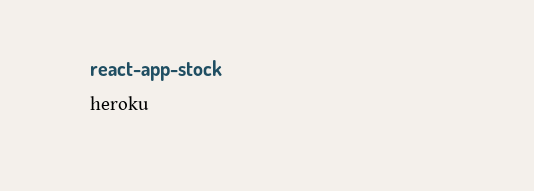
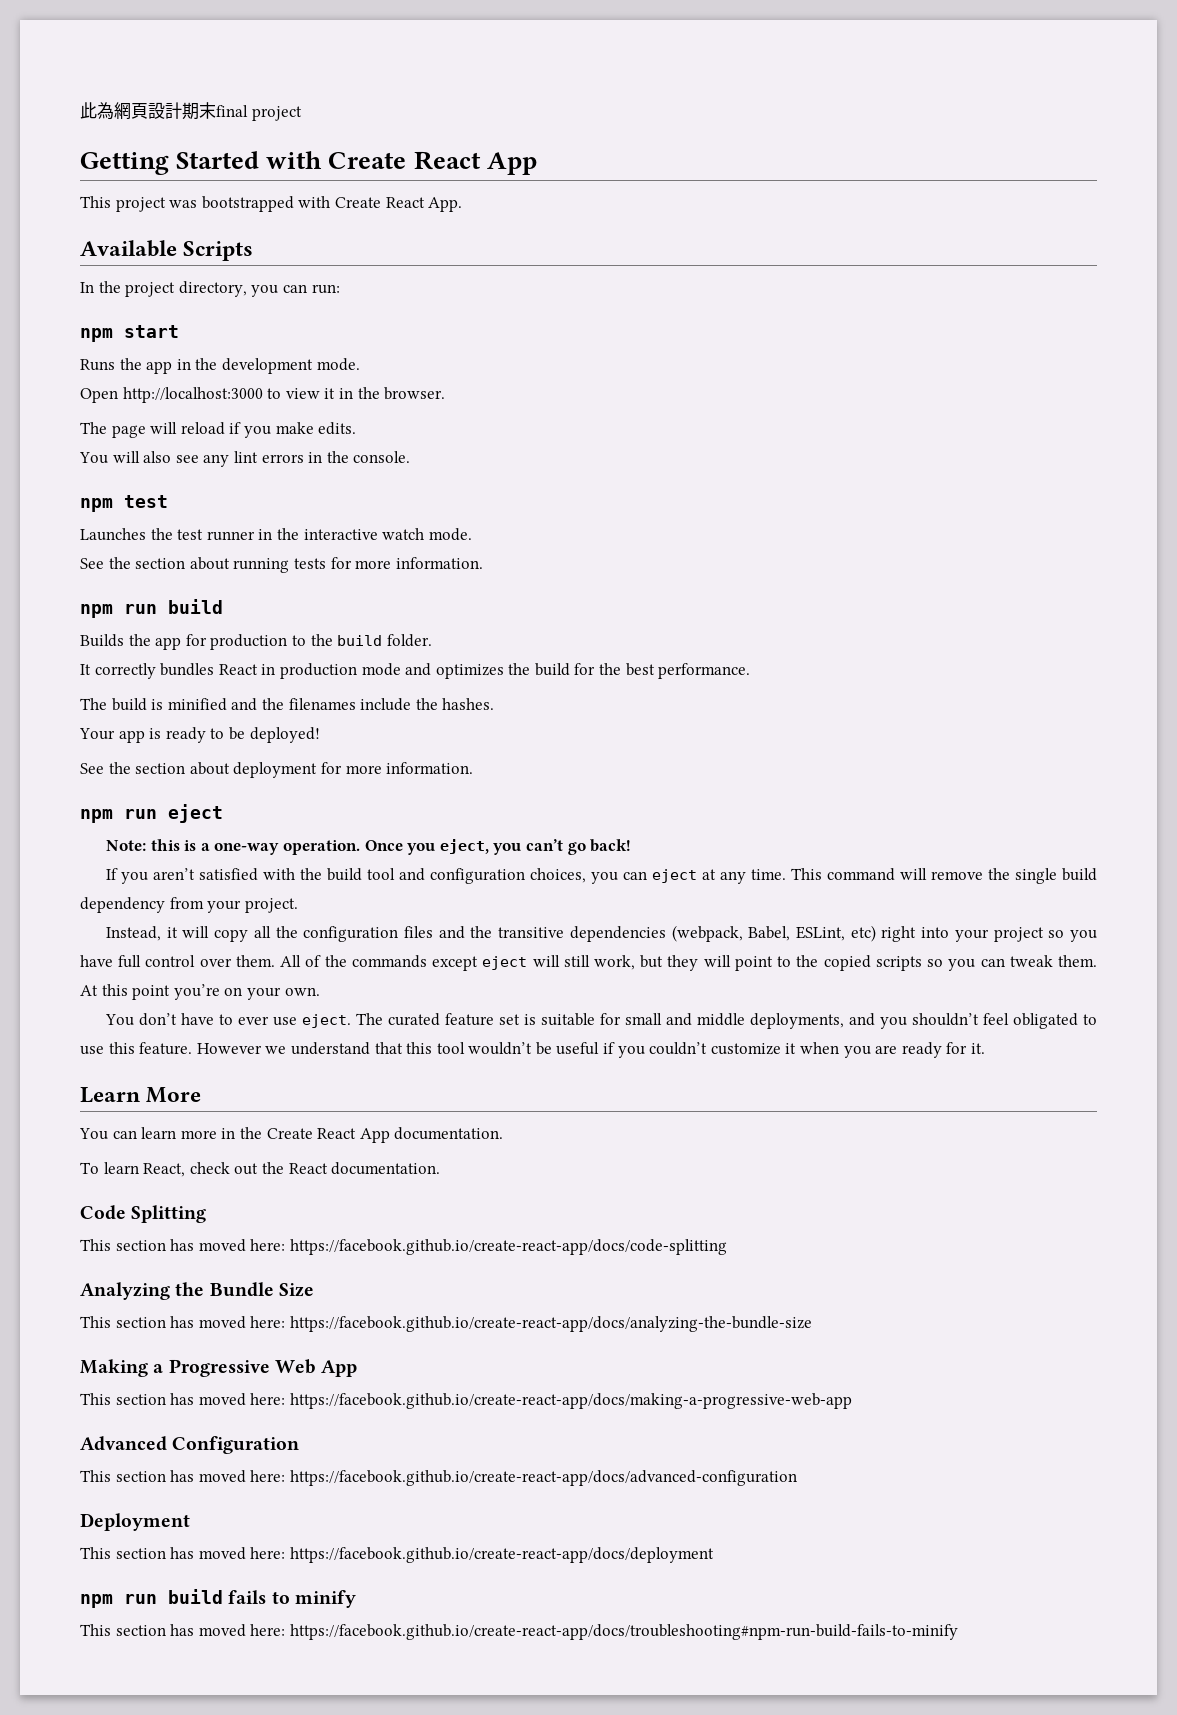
[90,60,222,81] [90,96,149,110] react-app-stock // heroku -> [80,102,302,121] [80,151,537,175] [80,196,463,212] [80,240,254,261] [80,281,340,297] [80,325,179,342] [80,358,360,374] [80,387,446,403] [80,422,357,438] [79,451,411,467] [80,495,168,512] [80,528,472,541] [80,557,483,573] [80,599,223,618] [80,634,432,650] [80,663,751,679] [80,698,495,711] [79,727,320,743] [80,762,474,778] [80,804,223,823] [106,839,632,855] [106,868,1097,884] [80,897,298,913] [106,925,1098,942] [80,955,1098,971] [80,984,320,1000] [105,1013,1097,1029] [80,1042,985,1058] [80,1087,202,1103] [79,1127,504,1143] [80,1162,441,1177] [80,1205,207,1223] [80,1239,727,1255] [80,1282,314,1300] [80,1316,812,1332] [80,1359,358,1377] [80,1393,852,1409] [80,1436,300,1454] [80,1470,797,1486] [80,1513,190,1531] [80,1547,714,1563] [80,1589,356,1608] [80,1624,958,1640] 此為網頁設計期末final project // Getting Started with Create React App // This project was bootstrapped with Create React App. // Available Scripts // In the project directory, you can run: // npm start // Runs the app in the development mode. // Open http://localhost:3000 to view it in the browser. // The page will reload if you make edits. // You will also see any lint errors in the console. // npm test // Launches the test runner in the interactive watch mode. // See the section about running tests for more information. // npm run build // Builds the app for production to the build folder. // It correctly bundles React in production mode and optimizes the build for the best performance. // The build is minified and the filenames include the hashes. // Your app is ready to be deployed! // See the section about deployment for more information. // npm run eject // Note: this is a one-way operation. Once you eject, you can’t go back! // If you aren’t satisfied with the build tool and configuration choices, you can eject at any time. This command will remove the single build dependency from your project. // Instead, it will copy all the configuration files and the transitive dependencies (webpack, Babel, ESLint, etc) right into your project so you have full control over them. All of the commands except eject will still work, but they will point to the copied scripts so you can tweak them. At this point you’re on your own. // You don’t have to ever use eject. The curated feature set is suitable for small and middle deployments, and you shouldn’t feel obligated to use this feature. However we understand that this tool wouldn’t be useful if you couldn’t customize it when you are ready for it. // Learn More // You can learn more in the Create React App documentation. // To learn React, check out the React documentation. // Code Splitting // This section has moved here: https://facebook.github.io/create-react-app/docs/code-splitting // Analyzing the Bundle Size // This section has moved here: https://facebook.github.io/create-react-app/docs/analyzing-the-bundle-size // Making a Progressive Web App // This section has moved here: https://facebook.github.io/create-react-app/docs/making-a-progressive-web-app // Advanced Configuration // This section has moved here: https://facebook.github.io/create-react-app/docs/advanced-configuration // Deployment // This section has moved here: https://facebook.github.io/create-react-app/docs/deployment // npm run build fails to minify // This section has moved here: https://facebook.github.io/create-react-app/docs/troubleshooting#npm-run-build-fails-to-minify

